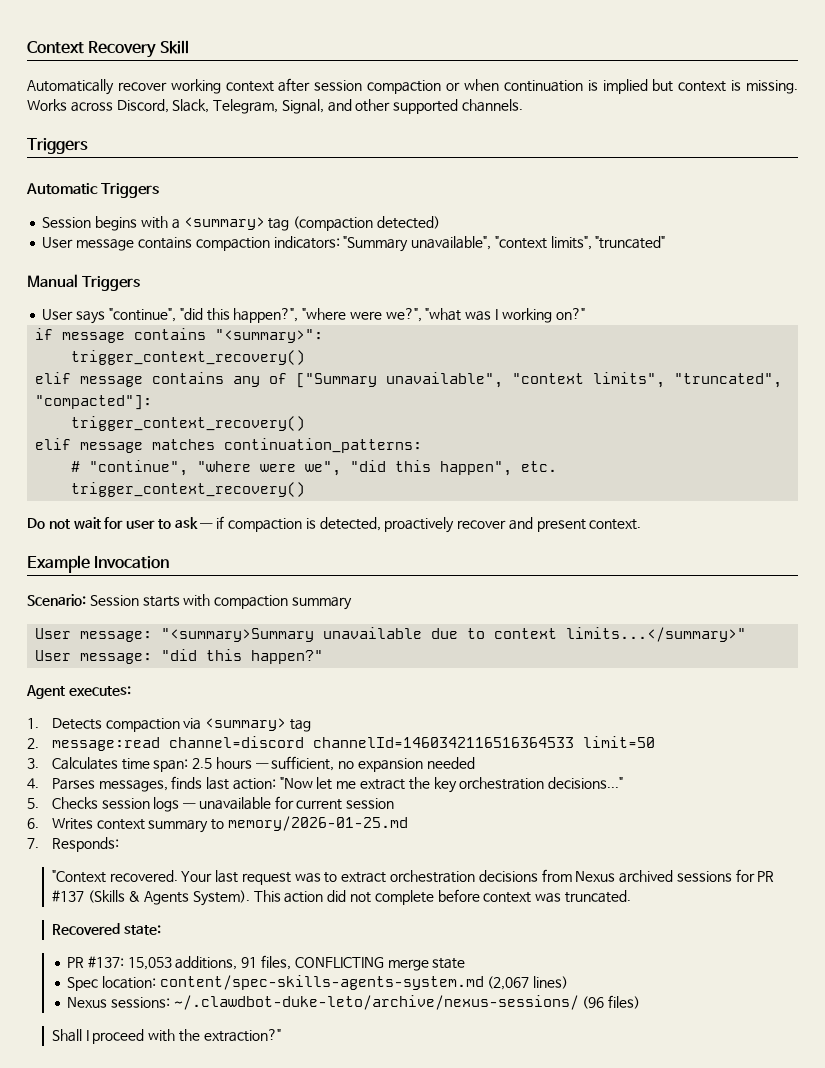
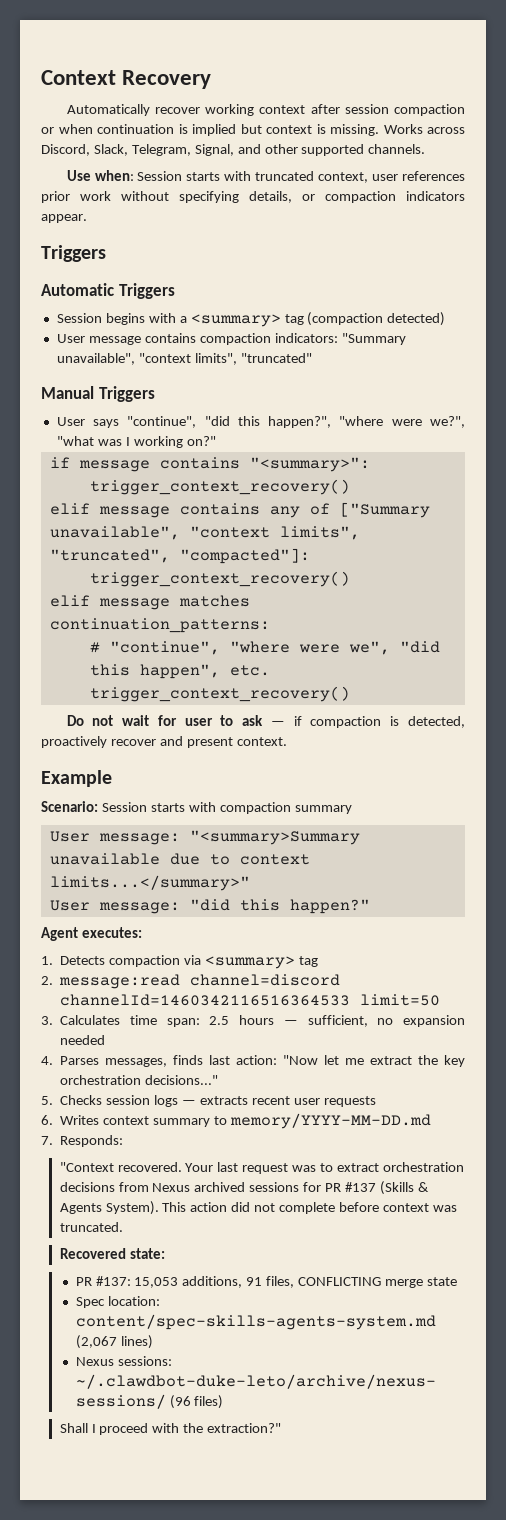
[159,40,189,54] Skill -> (212, 79) none
(524, 105) none -> [66,170,466,183] [41,191,465,203] [41,214,87,223] // Use when: Session starts with truncated context, user references prior work without specifying details, or compaction indicators appear.
[94,556,170,569] Invocation -> (112, 778) none
[198,796,395,810] unavailable for current session -> [199,1096,376,1107] extracts recent user requests
[227,816,408,831] memory/2026-01-25.md -> [229,1113,431,1129] memory/YYYY-MM-DD.md

